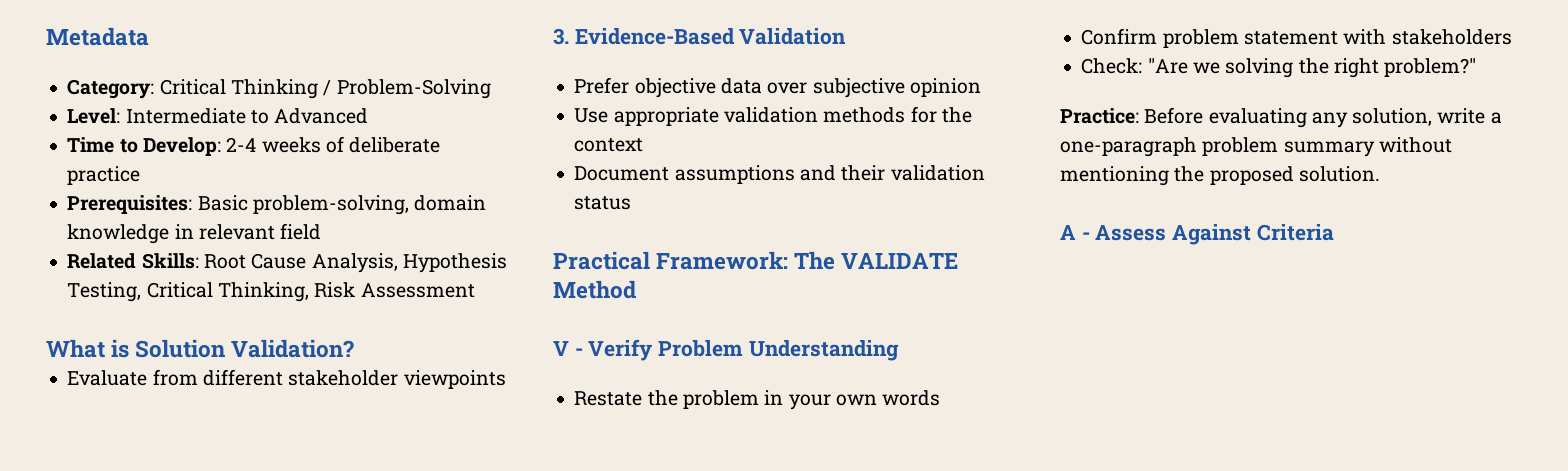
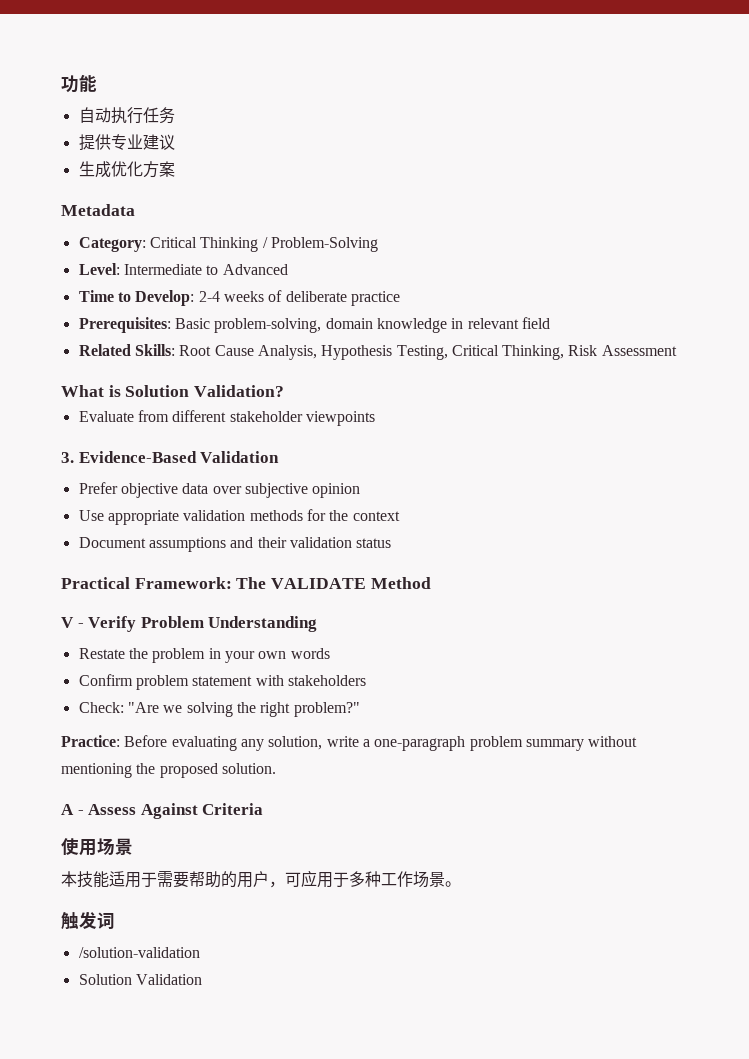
(46, 36) none -> [61,74,97,93] [78,107,175,124] [78,134,175,151] [78,161,175,178] 功能 // 自动执行任务 // 提供专业建议 // 生成优化方案 //
(1334, 232) none -> [61,838,133,856] [61,870,461,888] [61,911,115,929] [78,947,200,958] [78,974,202,985] // 使用场景 // 本技能适用于需要帮助的用户，可应用于多种工作场景。 // 触发词 // /solution-validation // Solution Validation

